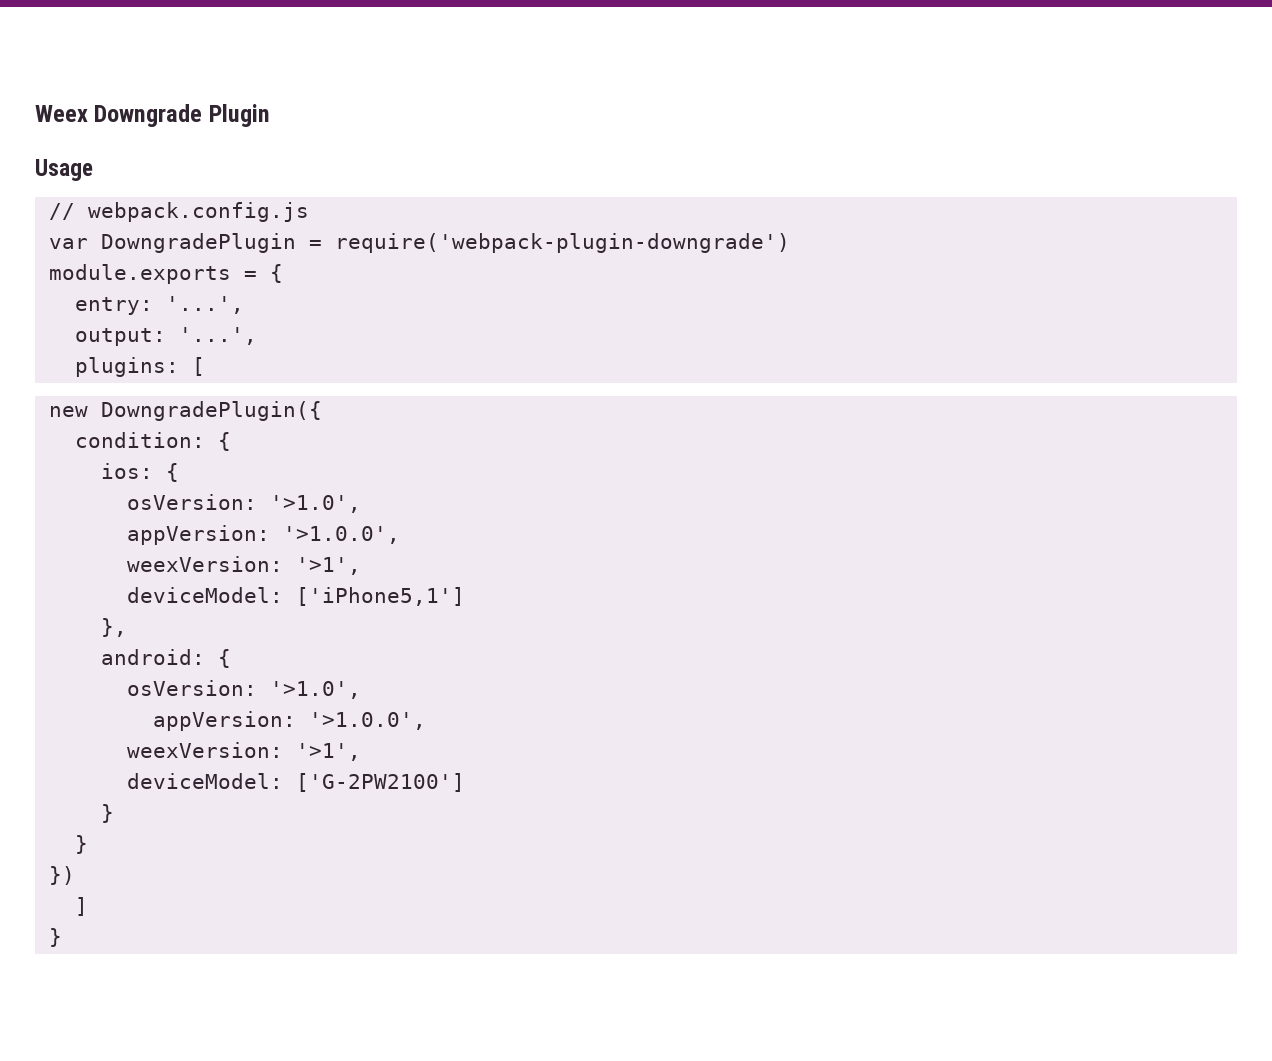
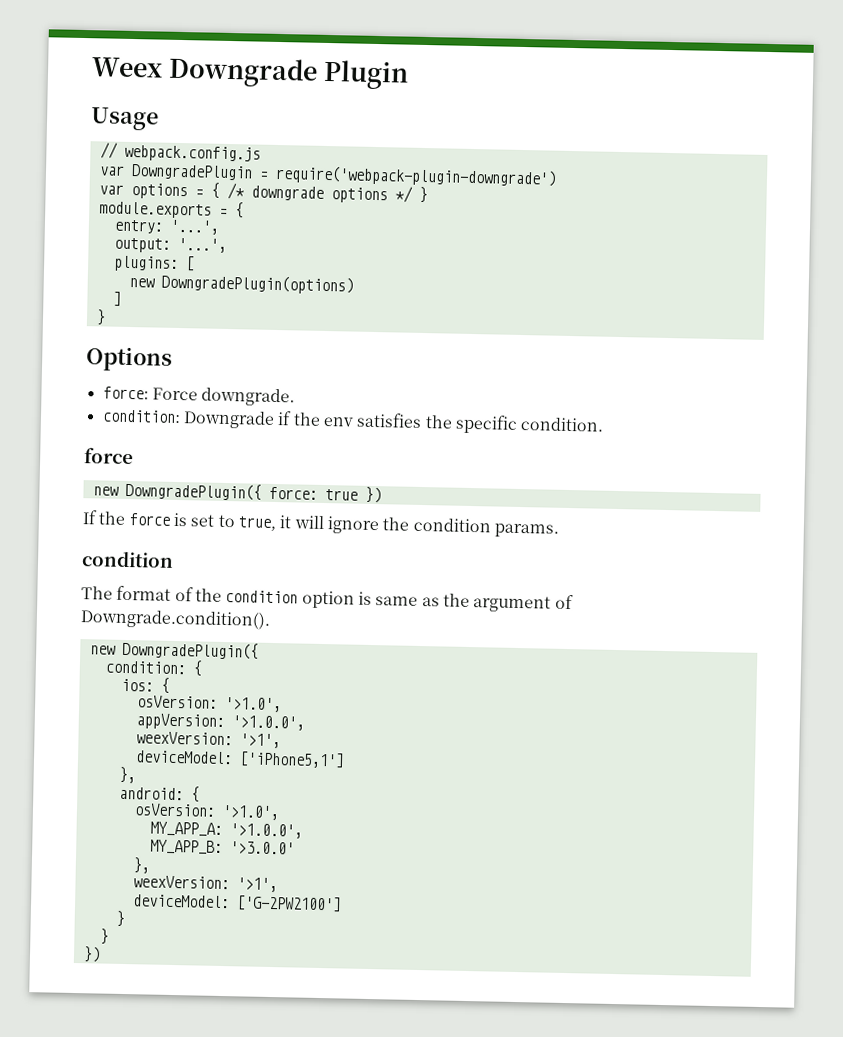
(790, 243) none -> [98,182,428,204] // var options = { /* downgrade options */ }
(205, 366) none -> [128,273,354,295] [112,291,122,307] [95,309,106,326] [85,346,173,372] [102,386,296,407] [101,409,605,434] [84,447,134,465] [92,481,382,504] [82,510,559,538] [81,551,174,568] [81,585,574,613] [80,609,271,630] // new DowngradePlugin(options) // ] // } // Options // force: Force downgrade. // condition: Downgrade if the env satisfies the specific condition. // force // new DowngradePlugin({ force: true }) // If the force is set to true, it will ignore the condition params. // condition // The format of the condition option is same as the argument of Downgrade.condition().
[152,711,426,731] appVersion: '>1.0.0', -> [149,821,303,839] [149,839,295,855] [132,857,151,874] MY_APP_A: '>1.0.0', // MY_APP_B: '>3.0.0' // },
[74,897,88,916] [48,928,62,947] // ] // } -> (101, 954) none

